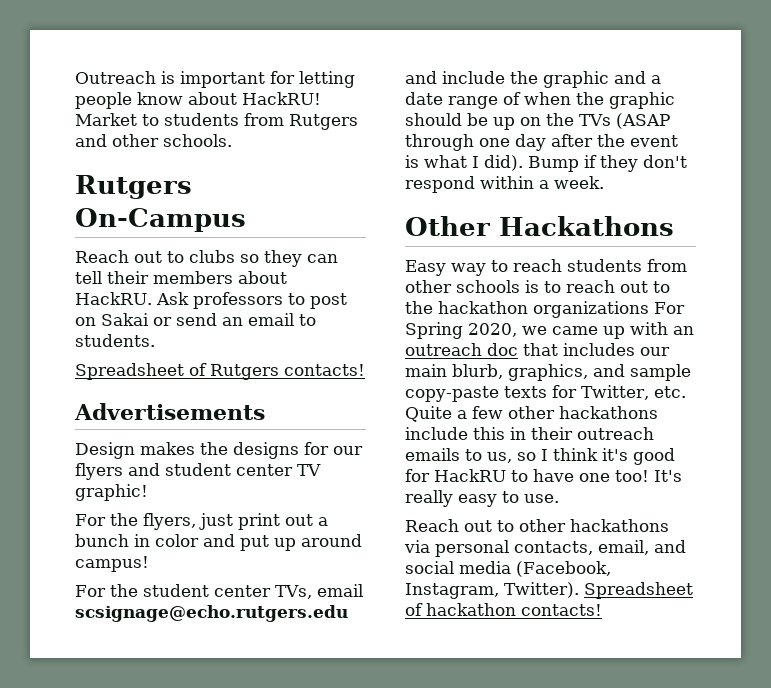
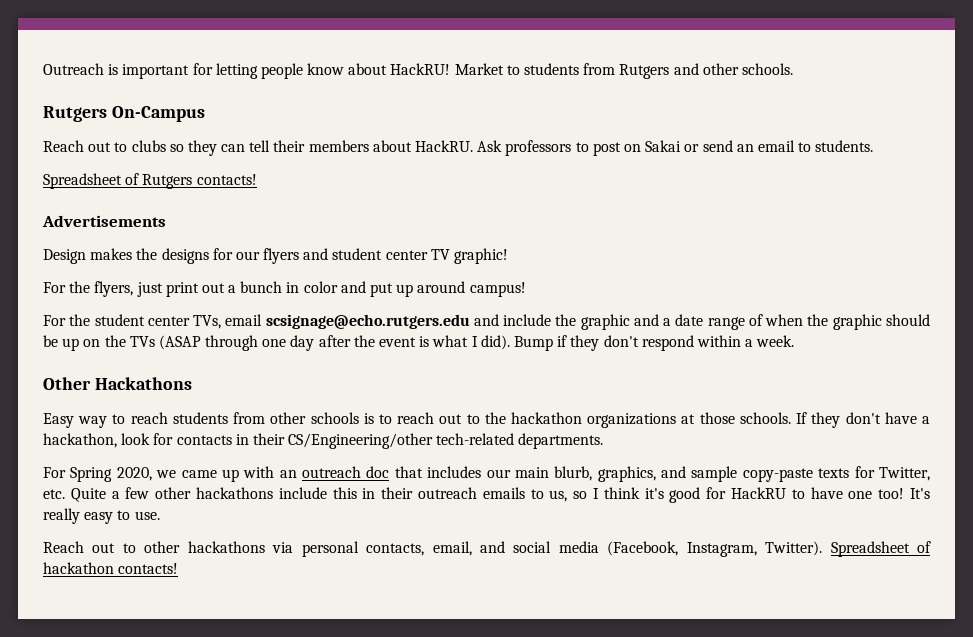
(649, 309) none -> [681,412,931,428] [43,433,604,449] at those schools. If they don't have a hackathon, look for contacts in their CS/Engineering/other tech-related departments. //

